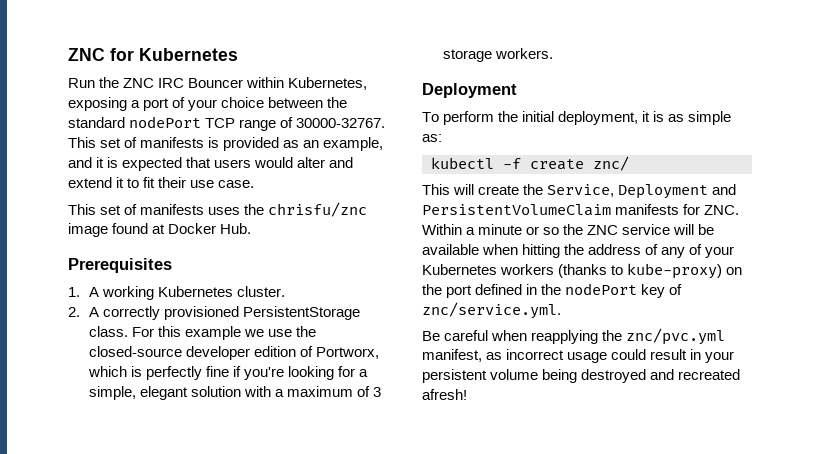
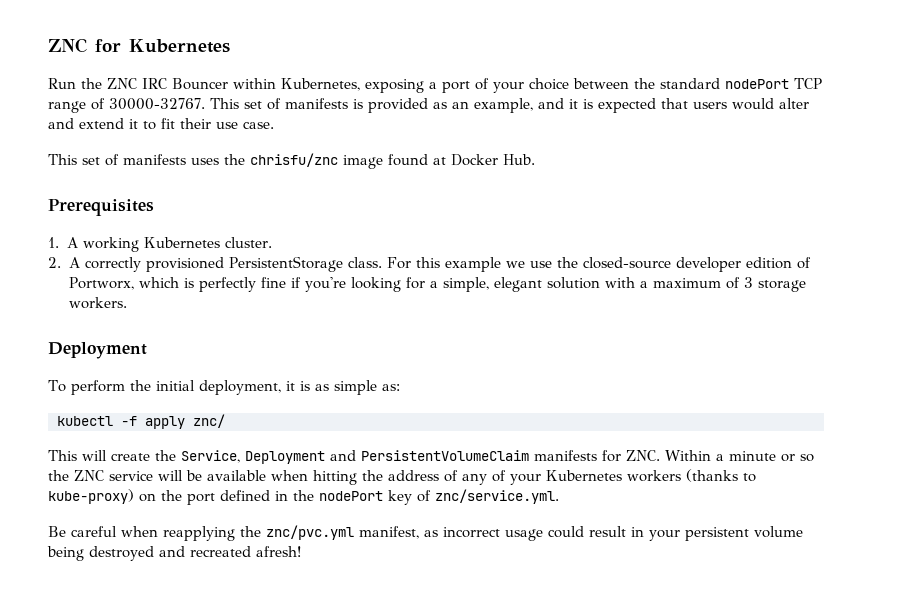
[530,159,584,170] create -> [145,416,185,429] apply

